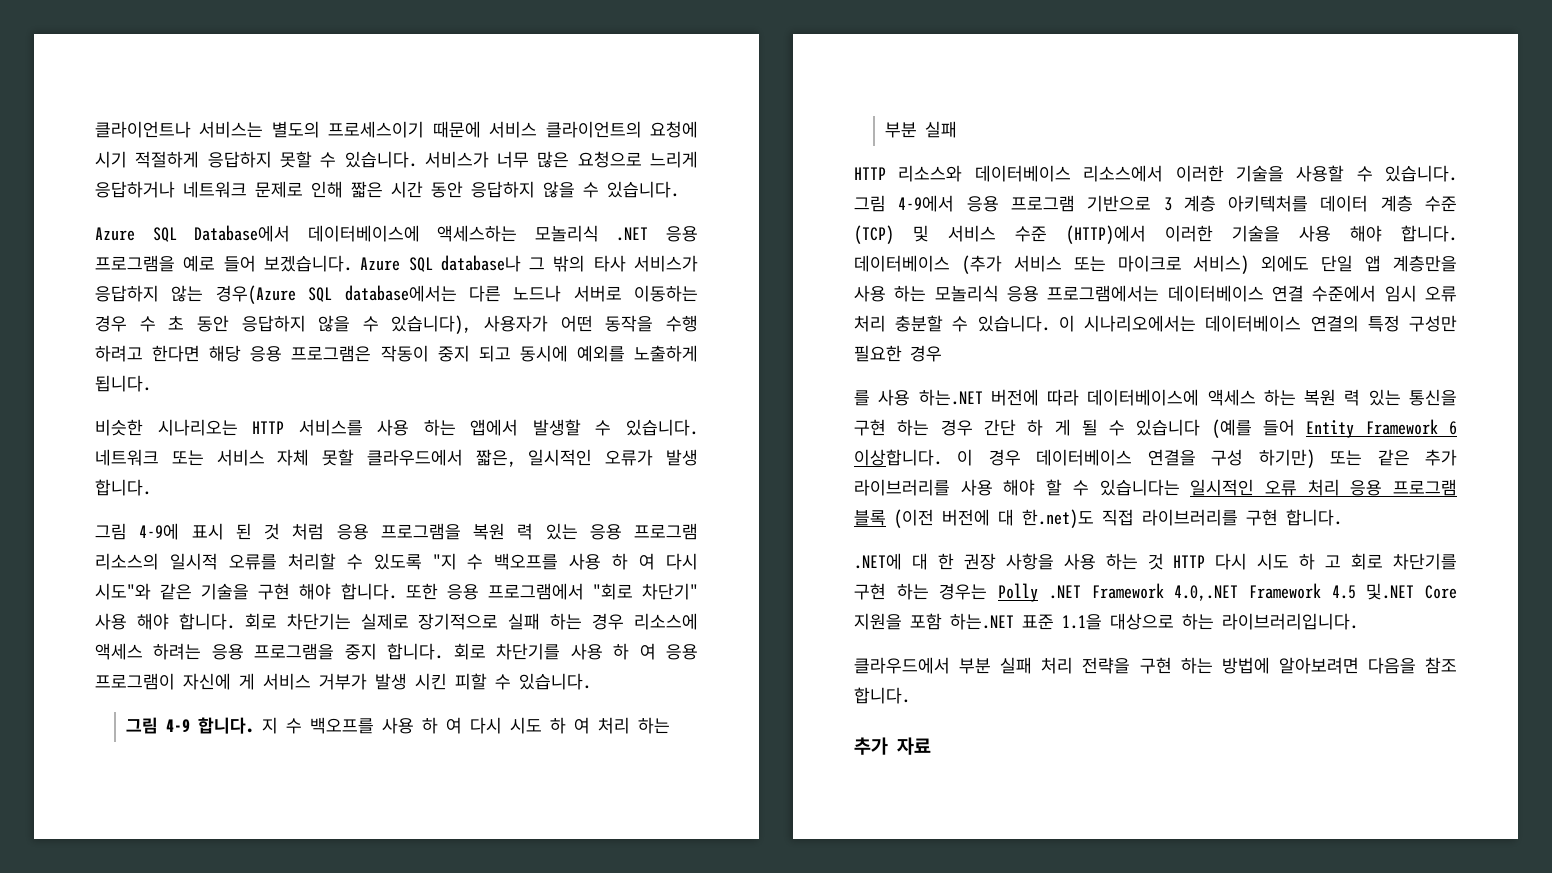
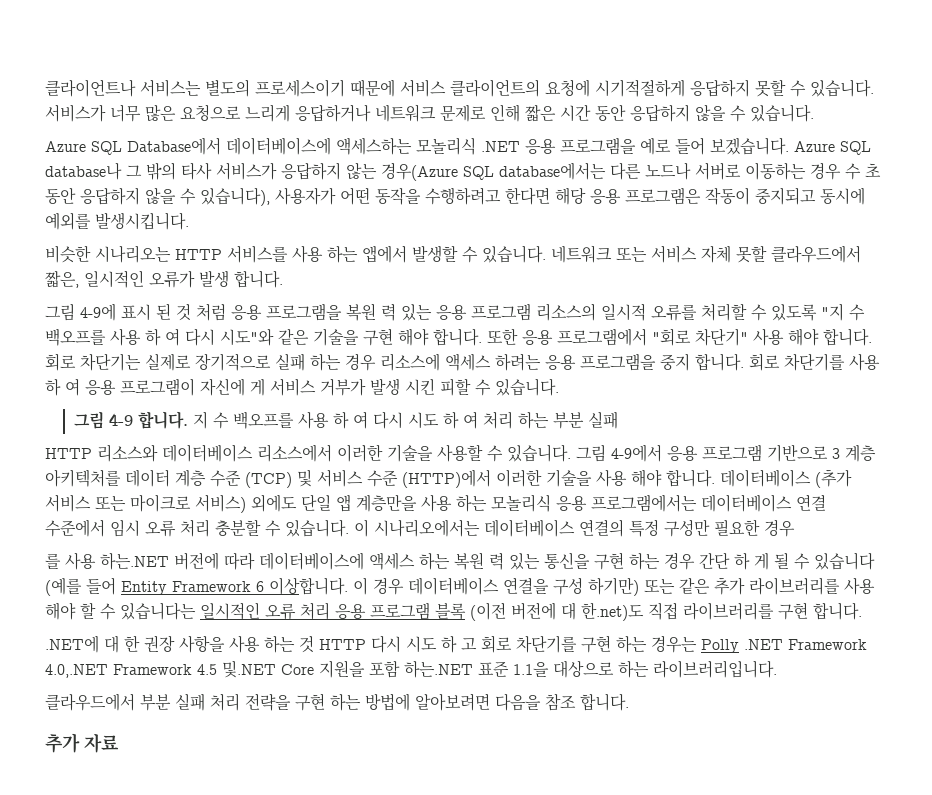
[95,151,200,168] 시기 적절하게 -> [595,79,685,97] 시기적절하게
[665,315,698,332] [95,345,143,362] 수행 하려고 -> [425,187,501,205] 수행하려고
[437,345,699,362] [95,375,151,392] 중지 되고 동시에 예외를 노출하게 됩니다. -> [755,187,865,205] [45,212,189,230] 중지되고 동시에 예외를 발생시킵니다.

